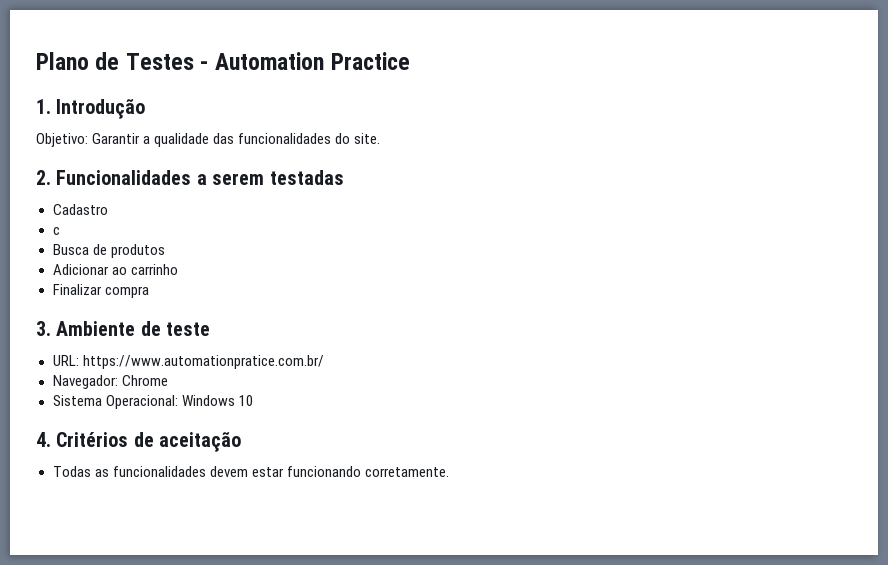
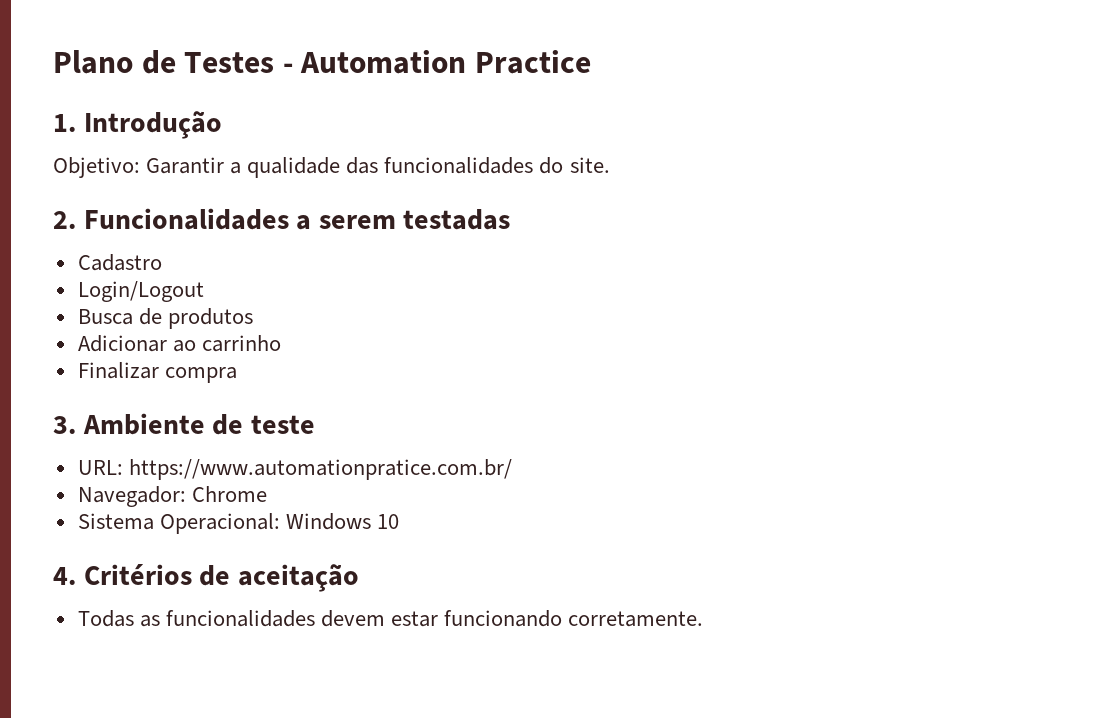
[52,227,60,235] c -> [77,281,204,302] Login/Logout

